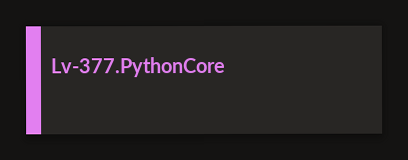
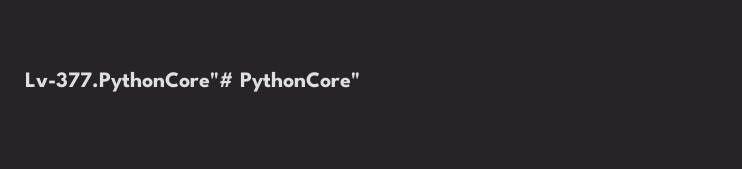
[50,56,225,78] Lv-377.PythonCore -> [25,71,360,92] Lv-377.PythonCore"# PythonCore"

